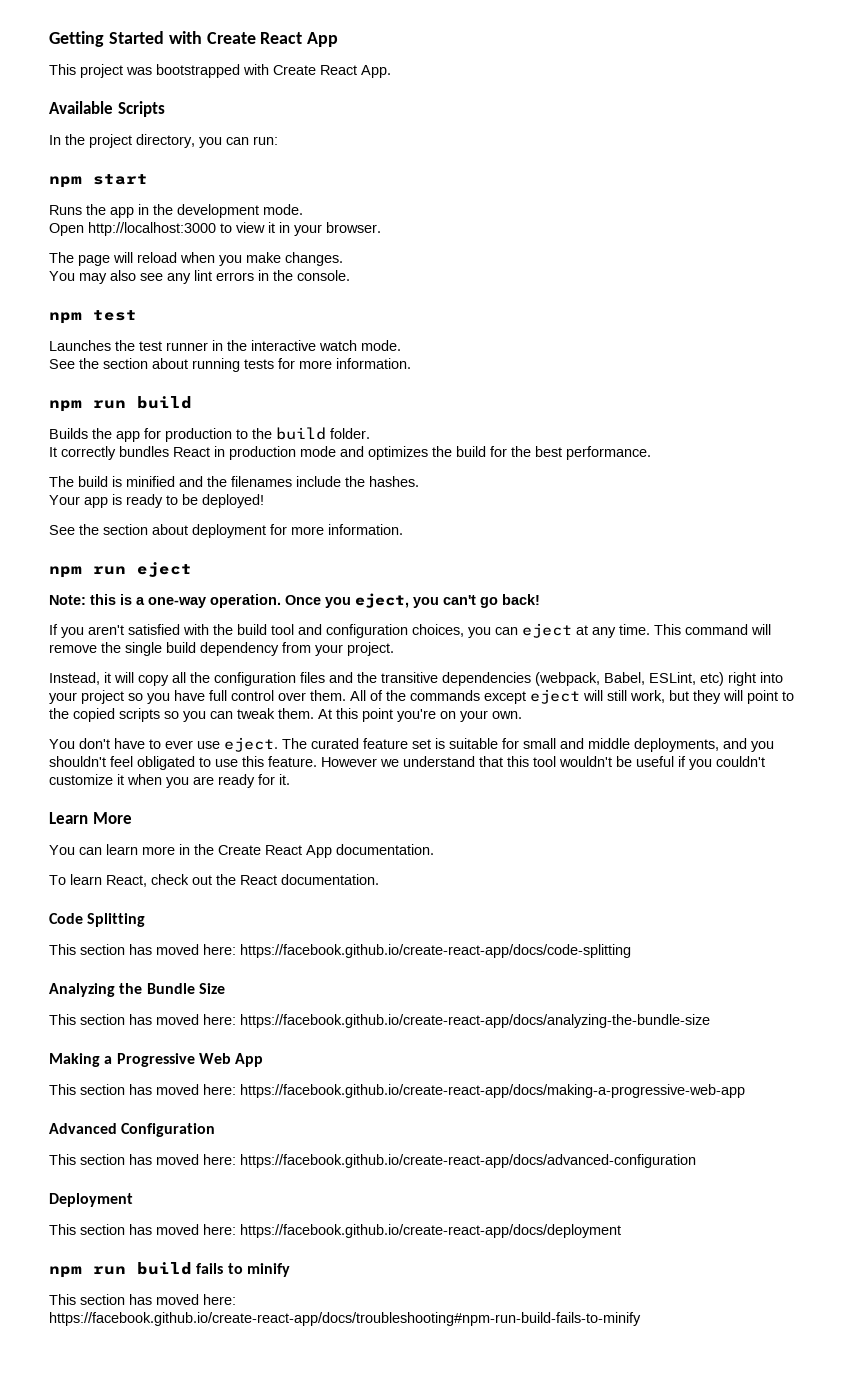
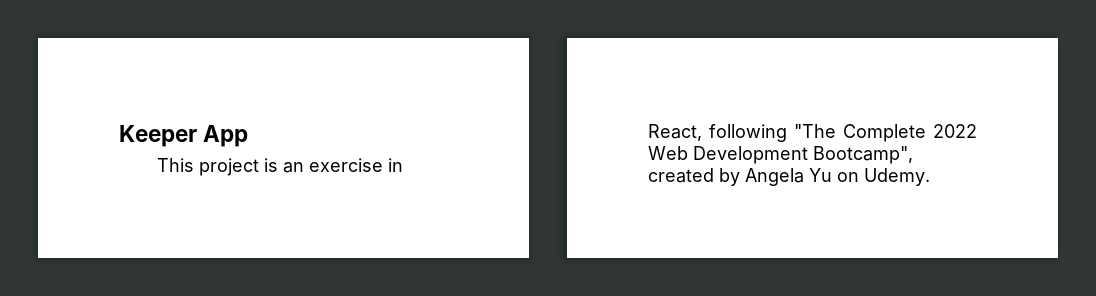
[49,31,339,47] [49,64,391,78] [49,101,165,117] [49,134,278,148] [49,174,148,188] [49,204,303,218] [49,222,381,236] [49,252,343,266] [49,270,350,284] [49,310,137,324] [49,340,401,351] [49,358,411,372] [49,396,192,412] [49,427,370,442] [49,446,651,460] [49,476,419,487] [49,494,264,508] [49,524,403,538] [49,562,192,578] [49,593,540,608] [49,623,771,638] [49,642,394,656] [49,672,783,686] [49,689,794,704] [49,708,522,722] [49,737,774,752] [49,756,765,770] [49,774,290,788] [49,812,132,824] [49,844,434,858] [49,874,379,887] [49,913,146,927] [49,944,631,958] [49,983,225,997] [49,1014,710,1028] [49,1053,264,1067] [49,1084,745,1098] [49,1123,216,1137] [49,1154,696,1168] [49,1193,133,1207] [49,1224,621,1238] [49,1262,290,1278] [49,1294,236,1305] [49,1312,641,1326] Getting Started with Create React App // This project was bootstrapped with Create React App. // Available Scripts // In the project directory, you can run: // npm start // Runs the app in the development mode. // Open http://localhost:3000 to view it in your browser. // The page will reload when you make changes. // You may also see any lint errors in the console. // npm test // Launches the test runner in the interactive watch mode. // See the section about running tests for more information. // npm run build // Builds the app for production to the build folder. // It correctly bundles React in production mode and optimizes the build for the best performance. // The build is minified and the filenames include the hashes. // Your app is ready to be deployed! // See the section about deployment for more information. // npm run eject // Note: this is a one-way operation. Once you eject, you can't go back! // If you aren't satisfied with the build tool and configuration choices, you can eject at any time. This command will remove the single build dependency from your project. // Instead, it will copy all the configuration files and the transitive dependencies (webpack, Babel, ESLint, etc) right into your project so you have full control over them. All of the commands except eject will still work, but they will point to the copied scripts so you can tweak them. At this point you're on your own. // You don't have to ever use eject. The curated feature set is suitable for small and middle deployments, and you shouldn't feel obligated to use this feature. However we understand that this tool wouldn't be useful if you couldn't customize it when you are ready for it. // Learn More // You can learn more in the Create React App documentation. // To learn React, check out the React documentation. // Code Splitting // This section has moved here: https://facebook.github.io/create-react-app/docs/code-splitting // Analyzing the Bundle Size // This section has moved here: https://facebook.github.io/create-react-app/docs/analyzing-the-bundle-size // Making a Progressive Web App // This section has moved here: https://facebook.github.io/create-react-app/docs/making-a-progressive-web-app // Advanced Configuration // This section has moved here: https://facebook.github.io/create-react-app/docs/advanced-configuration // Deployment // This section has moved here: https://facebook.github.io/create-react-app/docs/deployment // npm run build fails to minify // This section has moved here: https://facebook.github.io/create-react-app/docs/troubleshooting#npm-run-build-fails-to-minify -> [119,125,249,147] [156,158,403,176] [648,124,977,142] [648,146,913,164] [648,168,930,186] Keeper App // This project is an exercise in React, following "The Complete 2022 Web Development Bootcamp", created by Angela Yu on Udemy.

